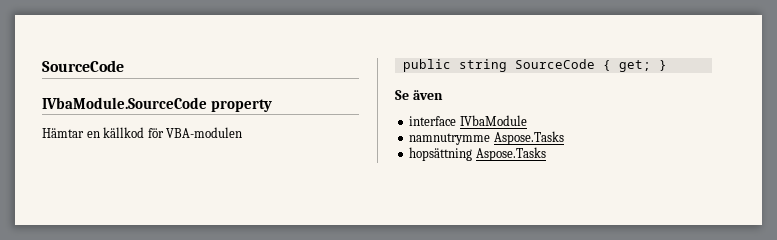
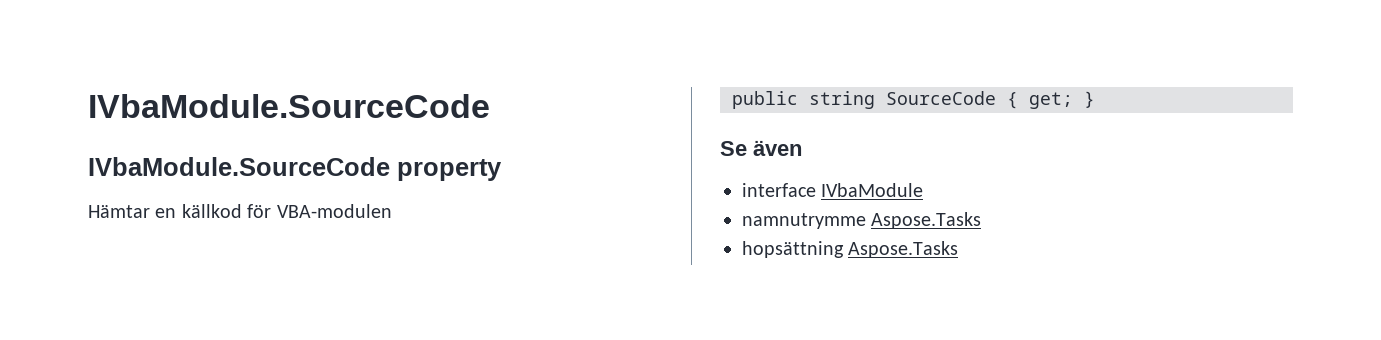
[42,60,124,72] SourceCode -> [88,94,490,118] IVbaModule.SourceCode

